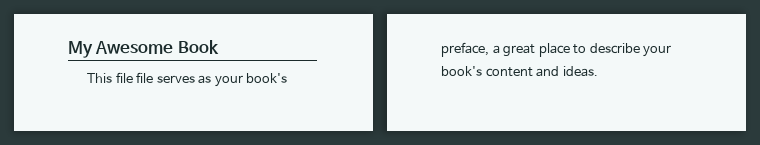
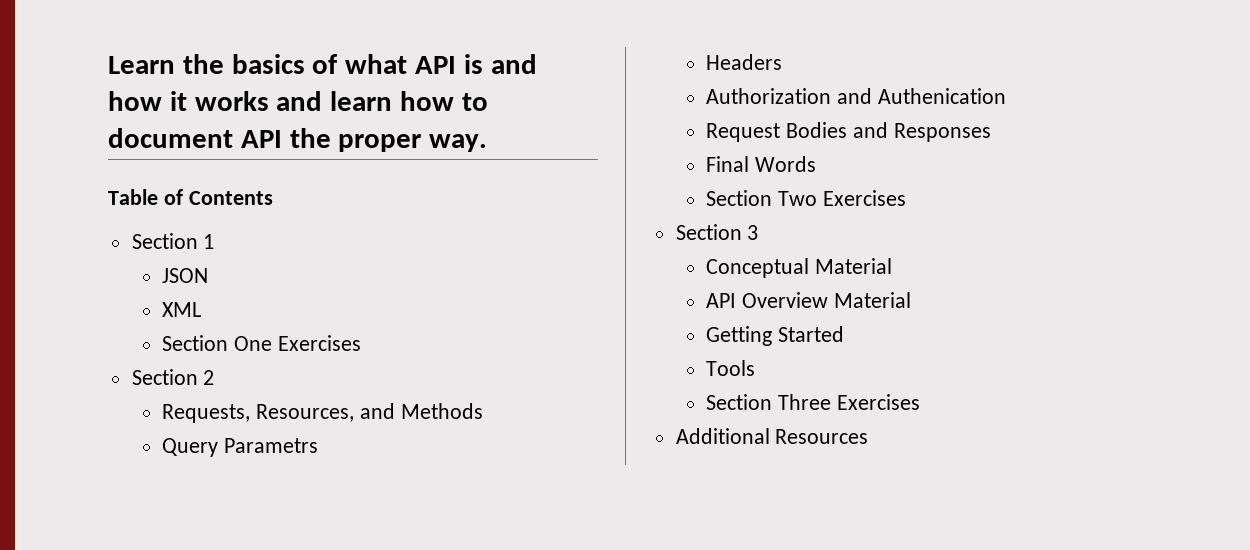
[68,40,219,58] [87,72,288,87] [441,42,672,57] [441,66,598,77] My Awesome Book // This file file serves as your book's preface, a great place to describe your book's content and ideas. -> [108,54,537,74] [108,91,488,111] [108,128,488,152] [108,189,273,205] [131,233,215,249] [162,268,209,283] [162,302,202,317] [162,335,362,351] [131,369,215,385] [162,403,483,423] [162,438,319,457] [706,54,783,70] [706,88,1007,104] [706,122,991,142] [706,156,817,172] [706,190,907,206] [675,224,759,240] [706,258,893,278] [706,292,912,308] [706,326,845,346] [706,360,756,376] [706,394,921,410] [675,428,869,444] Learn the basics of what API is and how it works and learn how to document API the proper way. // Table of Contents // Section 1 // JSON // XML // Section One Exercises // Section 2 // Requests, Resources, and Methods // Query Parametrs // Headers // Authorization and Authenication // Request Bodies and Responses // Final Words // Section Two Exercises // Section 3 // Conceptual Material // API Overview Material // Getting Started // Tools // Section Three Exercises // Additional Resources

